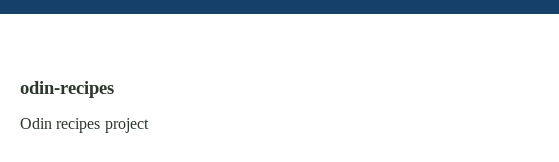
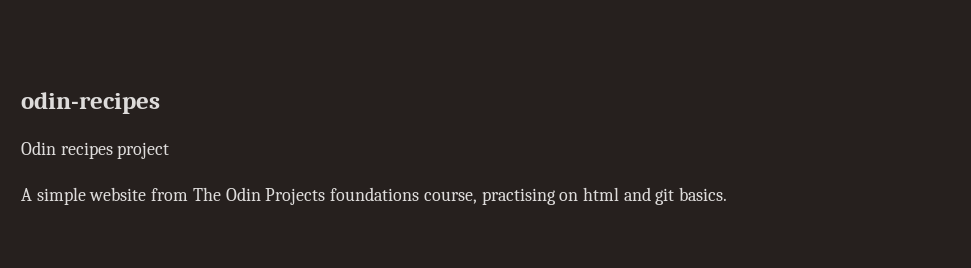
(149, 125) none -> [21,187,728,205] // A simple website from The Odin Projects foundations course, practising on html and git basics.

